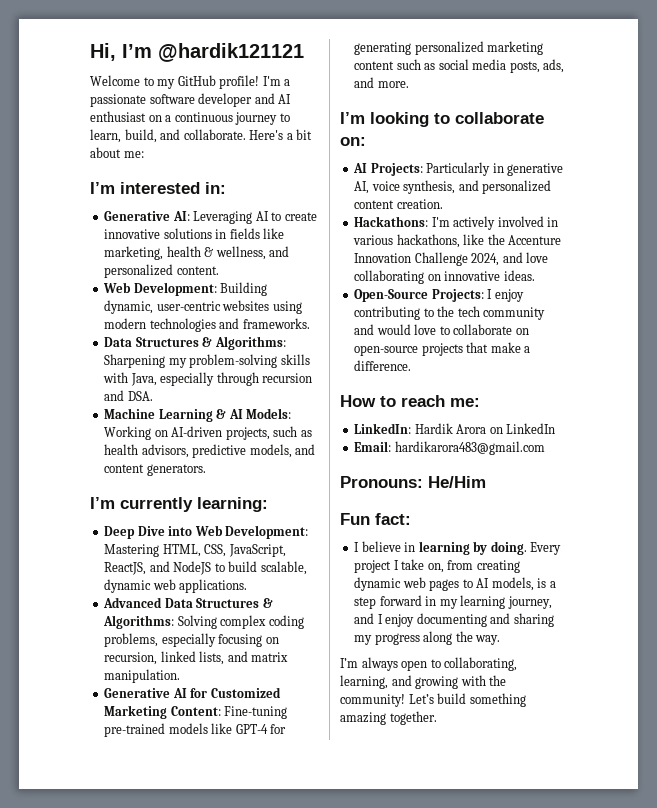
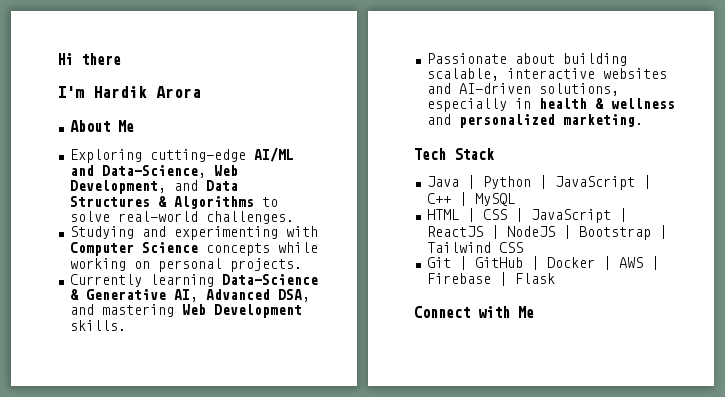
[90,43,304,62] [90,75,291,89] [90,93,292,107] [90,111,290,125] [90,129,313,143] [90,147,144,158] [90,182,226,194] [104,211,317,224] [104,228,285,239] [104,246,290,260] [104,264,219,278] [103,282,268,296] [104,300,302,314] [104,318,310,332] [104,336,286,350] [104,354,310,368] [103,372,313,386] [104,390,153,401] [104,408,292,422] [104,426,312,440] [104,444,316,458] [104,464,206,476] [90,497,268,512] [104,525,309,539] [104,544,286,557] [104,561,307,575] [104,579,248,593] [103,597,273,608] [103,615,304,629] [104,633,279,647] [104,651,289,665] [104,669,181,683] [104,687,281,698] [104,705,288,719] [104,723,287,737] [354,41,544,55] [354,59,565,73] [354,77,409,88] [340,112,544,127] [340,137,366,146] [353,162,564,176] [354,180,552,194] [354,199,443,209] [354,216,559,230] [353,234,562,248] [354,252,549,266] [354,270,535,284] [354,289,524,302] [354,306,546,320] [354,324,529,335] [354,342,531,356] [354,360,412,371] [340,395,480,407] [354,423,556,434] [354,441,545,455] [340,476,486,488] [340,513,411,525] [354,541,562,555] [354,559,520,573] [354,577,556,591] [354,595,552,609] [354,613,554,627] [354,631,501,645] [340,657,518,671] [340,675,507,689] [340,693,526,707] [340,711,437,725] Hi, I’m @hardik121121 // Welcome to my GitHub profile! I'm a passionate software developer and AI enthusiast on a continuous journey to learn, build, and collaborate. Here's a bit about me: // I’m interested in: // Generative AI: Leveraging AI to create innovative solutions in fields like marketing, health & wellness, and personalized content. // Web Development: Building dynamic, user-centric websites using modern technologies and frameworks. // Data Structures & Algorithms: Sharpening my problem-solving skills with Java, especially through recursion and DSA. // Machine Learning & AI Models: Working on AI-driven projects, such as health advisors, predictive models, and content generators. // I’m currently learning: // Deep Dive into Web Development: Mastering HTML, CSS, JavaScript, ReactJS, and NodeJS to build scalable, dynamic web applications. // Advanced Data Structures & Algorithms: Solving complex coding problems, especially focusing on recursion, linked lists, and matrix manipulation. // Generative AI for Customized Marketing Content: Fine-tuning pre-trained models like GPT-4 for generating personalized marketing content such as social media posts, ads, and more. // I’m looking to collaborate on: // AI Projects: Particularly in generative AI, voice synthesis, and personalized content creation. // Hackathons: I'm actively involved in various hackathons, like the Accenture Innovation Challenge 2024, and love collaborating on innovative ideas. // Open-Source Projects: I enjoy contributing to the tech community and would love to collaborate on open-source projects that make a difference. // How to reach me: // LinkedIn: Hardik Arora on LinkedIn // Email: hardikarora483@gmail.com // Pronouns: He/Him // Fun fact: // I believe in learning by doing. Every project I take on, from creating dynamic web pages to AI models, is a step forward in my learning journey, and I enjoy documenting and sharing my progress along the way. // I’m always open to collaborating, learning, and growing with the community! Let’s build something amazing together. -> [57,53,121,65] [57,86,201,98] [69,120,134,132] [69,147,294,163] [69,165,238,178] [69,180,238,194] [69,196,278,209] [69,211,294,224] [69,226,318,240] [69,242,318,256] [69,258,302,272] [69,274,318,287] [69,289,310,302] [69,304,302,318] [69,320,126,331] [426,53,627,66] [426,68,667,81] [426,83,619,96] [426,98,675,112] [426,114,643,128] [414,148,495,160] [426,175,651,190] [426,192,515,206] [426,208,627,223] [426,225,667,240] [426,242,523,253] [426,256,659,270] [426,272,555,286] [414,306,534,318] Hi there // I'm Hardik Arora // About Me // Exploring cutting-edge AI/ML and Data-Science, Web Development, and Data Structures & Algorithms to solve real-world challenges. // Studying and experimenting with Computer Science concepts while working on personal projects. // Currently learning Data-Science & Generative AI, Advanced DSA, and mastering Web Development skills. // Passionate about building scalable, interactive websites and AI-driven solutions, especially in health & wellness and personalized marketing. // Tech Stack // Java | Python | JavaScript | C++ | MySQL // HTML | CSS | JavaScript | ReactJS | NodeJS | Bootstrap | Tailwind CSS // Git | GitHub | Docker | AWS | Firebase | Flask // Connect with Me

